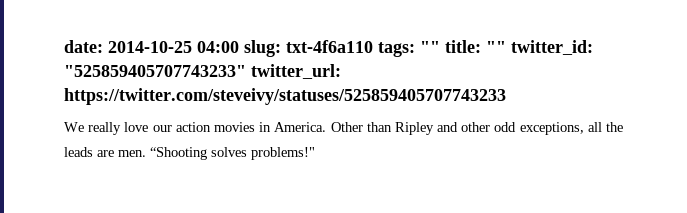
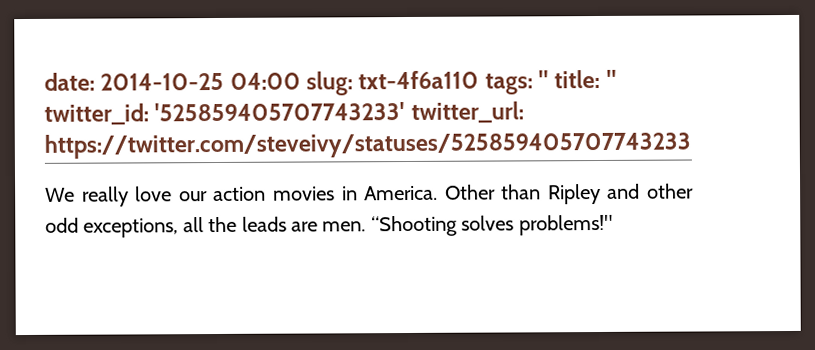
[420,40,593,55] [64,65,246,77] "" title: "" twitter_id: "525859405707743233" -> [538,69,617,89] [44,102,406,125] '' title: '' twitter_id: '525859405707743233'

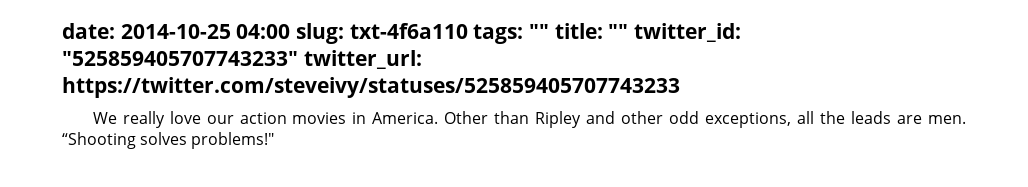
[538,69,617,89] [44,102,406,125] '' title: '' twitter_id: '525859405707743233' -> [529,23,742,42] [62,51,298,66] "" title: "" twitter_id: "525859405707743233"

